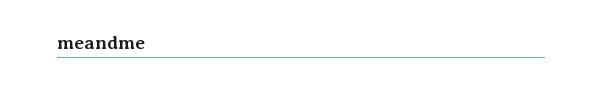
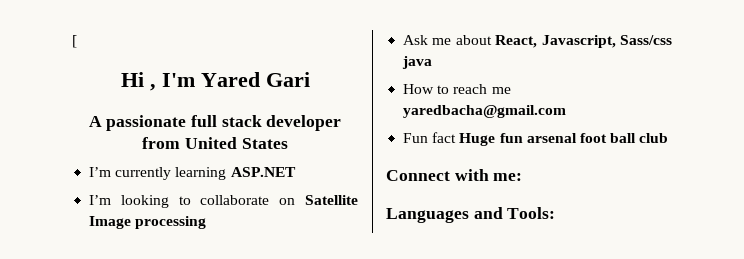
[57,36,145,49] meandme -> [72,35,77,48] [120,72,310,91] [88,115,342,131] [142,137,288,149] [89,167,296,180] [89,195,358,208] [89,216,207,229] [403,35,672,48] [402,56,433,69] [403,84,511,94] [403,105,567,118] [403,132,669,146] [386,169,523,181] [386,207,556,223] [ // Hi , I'm Yared Gari // A passionate full stack developer from United States // I’m currently learning ASP.NET // I’m looking to collaborate on Satellite Image processing // Ask me about React, Javascript, Sass/css java // How to reach me yaredbacha@gmail.com // Fun fact Huge fun arsenal foot ball club // Connect with me: // Languages and Tools:

